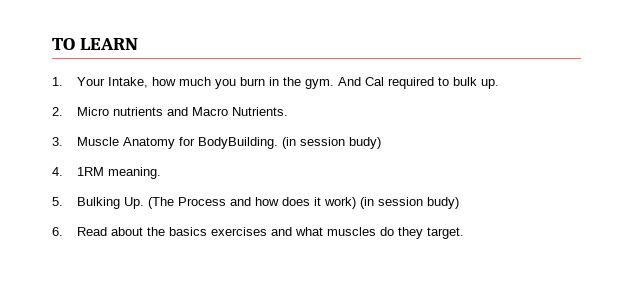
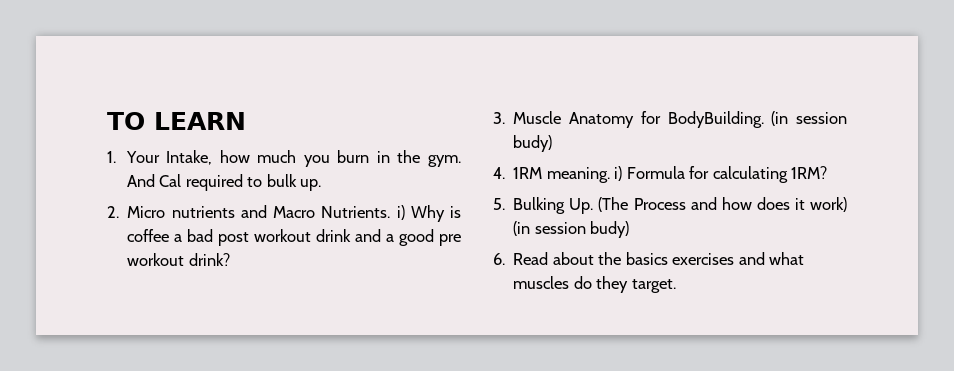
(288, 111) none -> [396,205,461,222] [127,229,462,246] [127,253,230,266] i) Why is coffee a bad post workout drink and a good pre workout drink?
(161, 173) none -> [614,166,827,183] i) Formula for calculating 1RM?

